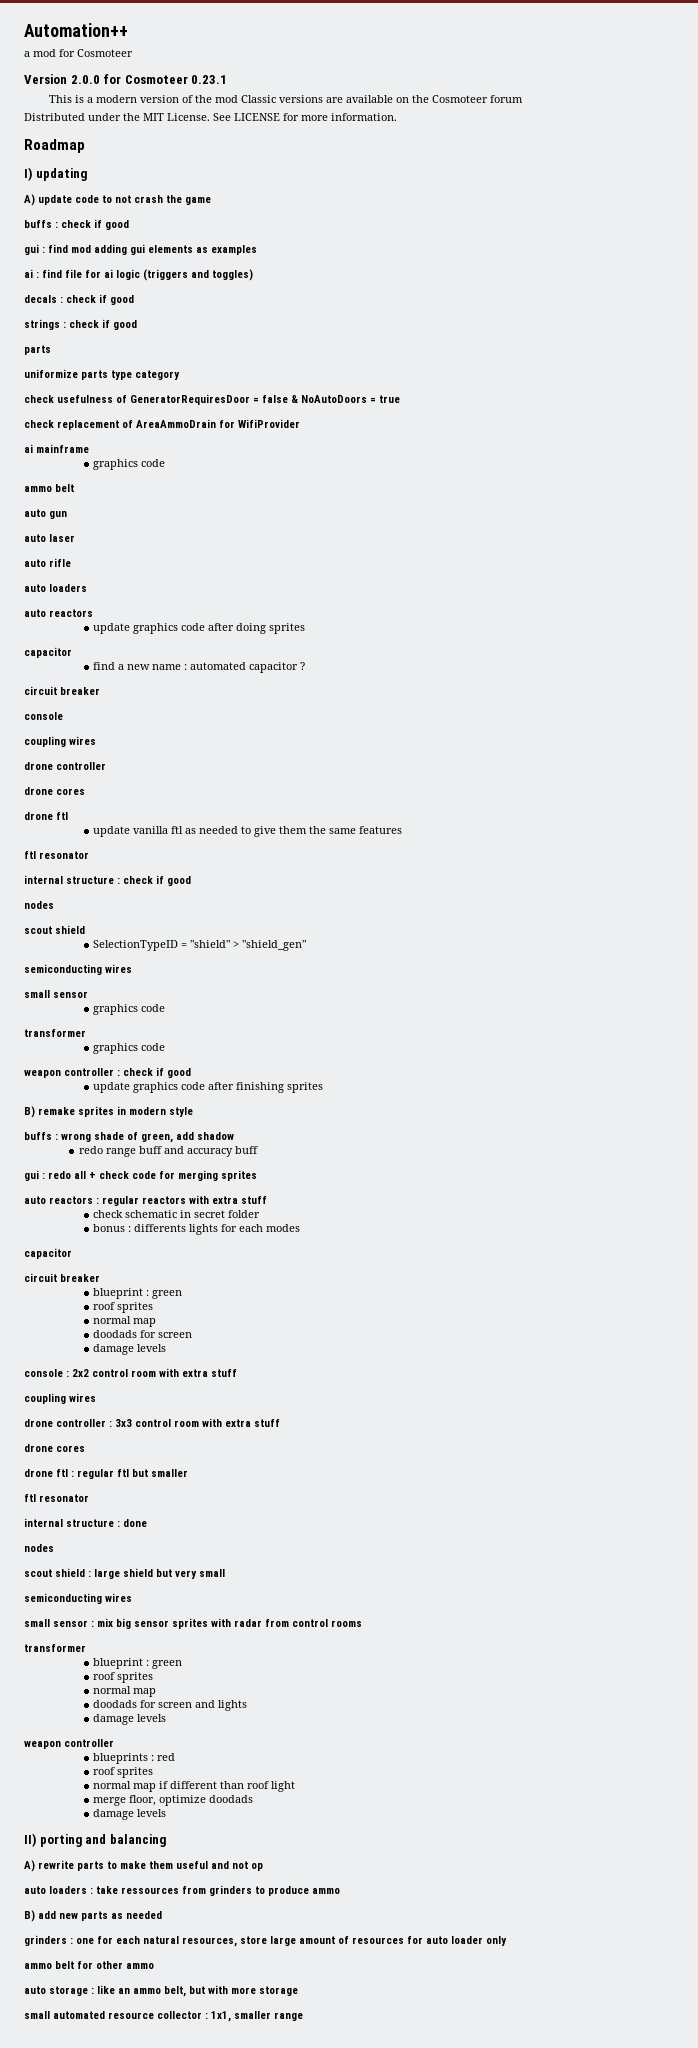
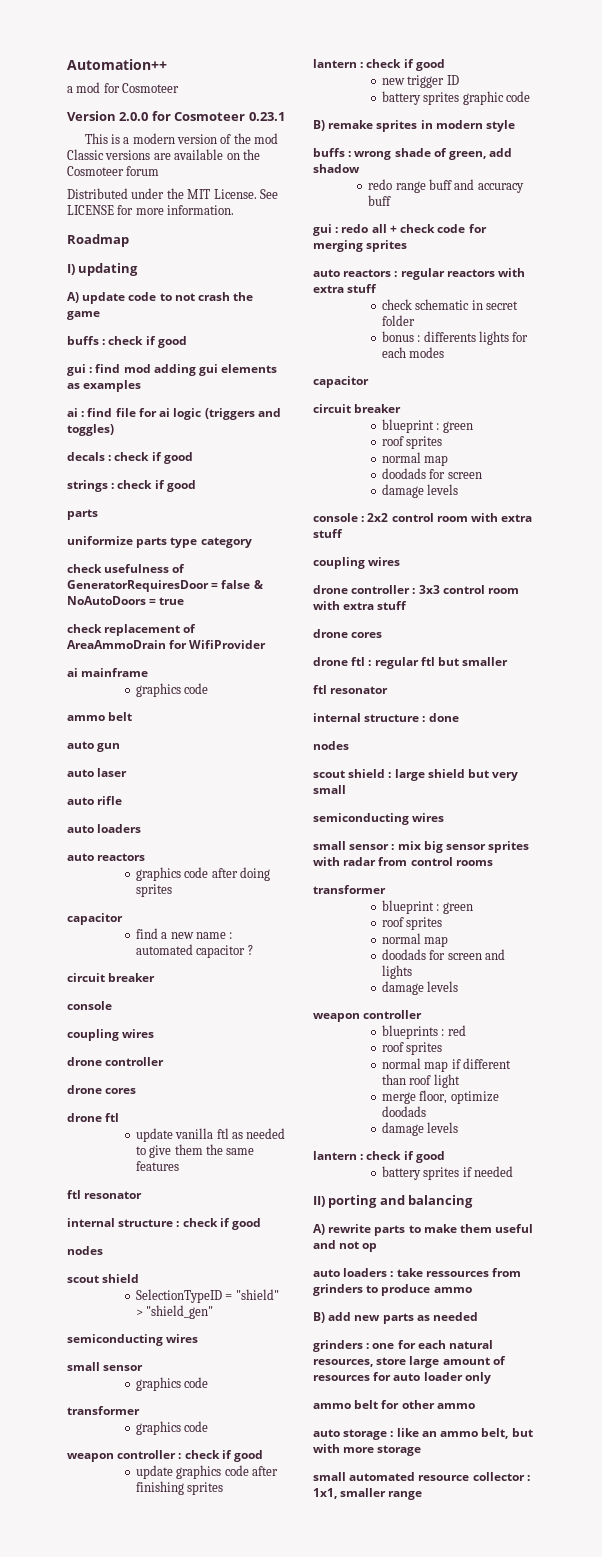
[93,623,131,634] update -> (146, 857) none
(324, 1087) none -> [313,59,445,71] [381,75,459,88] [381,91,531,105] // lantern : check if good // new trigger ID // battery sprites graphic code
(167, 1813) none -> [313,1151,445,1163] [381,1166,514,1180] // lantern : check if good // battery sprites if needed

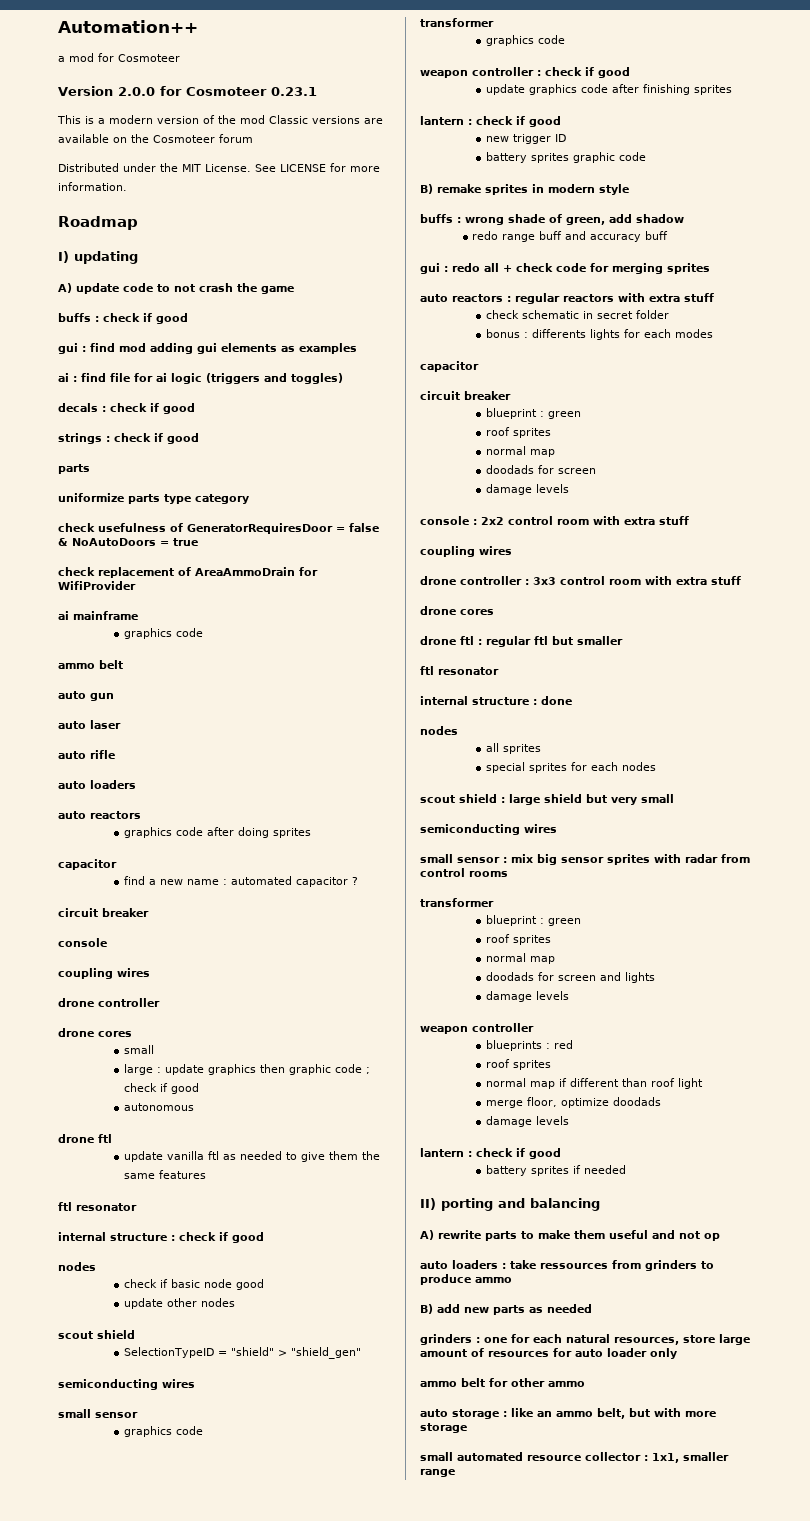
(137, 1091) none -> [123,1045,154,1054] [123,1064,370,1075] [123,1083,199,1094] [123,1103,194,1111] // small // large : update graphics then graphic code ; check if good // autonomous
(103, 1250) none -> [123,1279,264,1290] [123,1298,235,1309] // check if basic node good // update other nodes
(349, 745) none -> [485,743,541,754] [485,762,656,773] // all sprites // special sprites for each nodes

